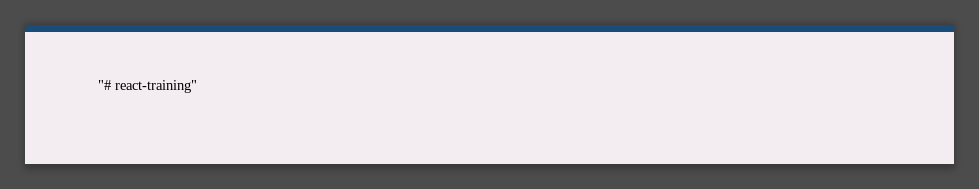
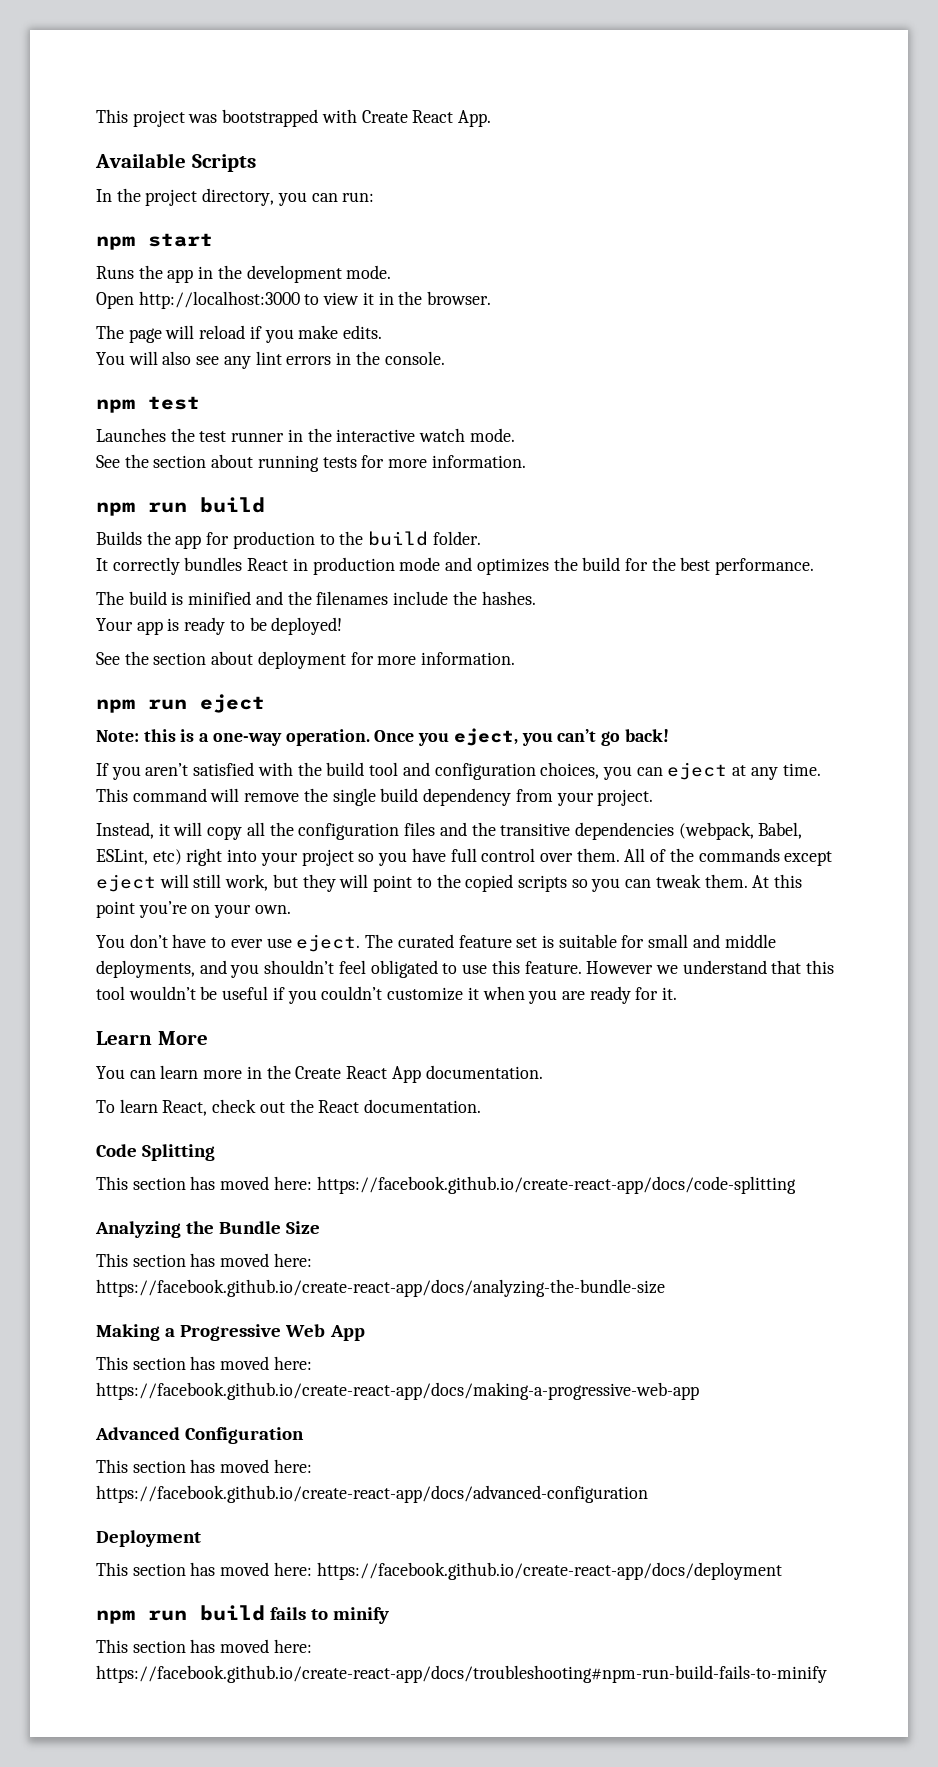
[98,80,197,93] "# react-training" -> [96,109,492,127] [95,153,256,172] [96,188,375,206] [96,233,213,250] [96,265,392,283] [96,291,492,309] [96,325,383,343] [96,351,445,369] [96,396,200,413] [96,428,515,442] [96,454,526,472] [96,497,265,516] [96,531,481,549] [96,557,815,575] [96,591,536,605] [96,617,343,635] [96,651,516,669] [96,694,265,713] [96,728,669,746] [96,762,821,780] [96,788,654,806] [96,822,803,840] [96,848,833,866] [96,874,803,892] [96,901,291,918] [96,934,776,952] [96,960,835,978] [96,986,678,1004] [96,1031,208,1045] [96,1065,543,1083] [96,1099,482,1116] [96,1144,216,1161] [96,1176,796,1194] [95,1221,321,1238] [96,1253,312,1267] [96,1279,665,1297] [96,1324,365,1341] [96,1356,312,1370] [96,1382,699,1400] [95,1427,305,1444] [96,1459,312,1473] [96,1485,648,1503] [96,1530,201,1547] [96,1562,782,1580] [96,1605,390,1624] [96,1639,312,1653] [96,1665,827,1683] This project was bootstrapped with Create React App. // Available Scripts // In the project directory, you can run: // npm start // Runs the app in the development mode. // Open http://localhost:3000 to view it in the browser. // The page will reload if you make edits. // You will also see any lint errors in the console. // npm test // Launches the test runner in the interactive watch mode. // See the section about running tests for more information. // npm run build // Builds the app for production to the build folder. // It correctly bundles React in production mode and optimizes the build for the best performance. // The build is minified and the filenames include the hashes. // Your app is ready to be deployed! // See the section about deployment for more information. // npm run eject // Note: this is a one-way operation. Once you eject, you can’t go back! // If you aren’t satisfied with the build tool and configuration choices, you can eject at any time. This command will remove the single build dependency from your project. // Instead, it will copy all the configuration files and the transitive dependencies (webpack, Babel, ESLint, etc) right into your project so you have full control over them. All of the commands except eject will still work, but they will point to the copied scripts so you can tweak them. At this point you’re on your own. // You don’t have to ever use eject. The curated feature set is suitable for small and middle deployments, and you shouldn’t feel obligated to use this feature. However we understand that this tool wouldn’t be useful if you couldn’t customize it when you are ready for it. // Learn More // You can learn more in the Create React App documentation. // To learn React, check out the React documentation. // Code Splitting // This section has moved here: https://facebook.github.io/create-react-app/docs/code-splitting // Analyzing the Bundle Size // This section has moved here: https://facebook.github.io/create-react-app/docs/analyzing-the-bundle-size // Making a Progressive Web App // This section has moved here: https://facebook.github.io/create-react-app/docs/making-a-progressive-web-app // Advanced Configuration // This section has moved here: https://facebook.github.io/create-react-app/docs/advanced-configuration // Deployment // This section has moved here: https://facebook.github.io/create-react-app/docs/deployment // npm run build fails to minify // This section has moved here: https://facebook.github.io/create-react-app/docs/troubleshooting#npm-run-build-fails-to-minify

